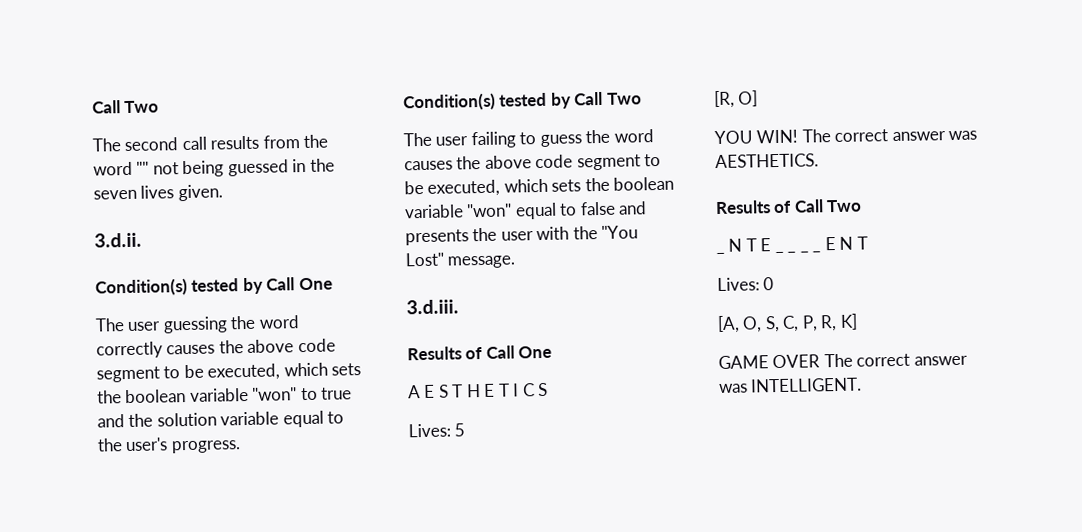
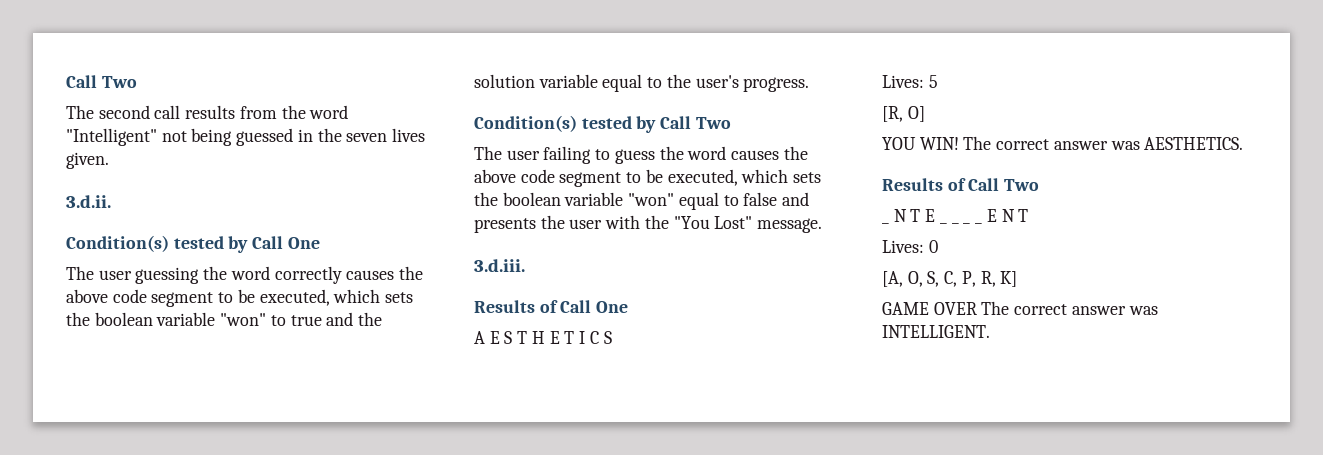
[136,161,150,175] "" -> [66,128,157,146] "Intelligent"

